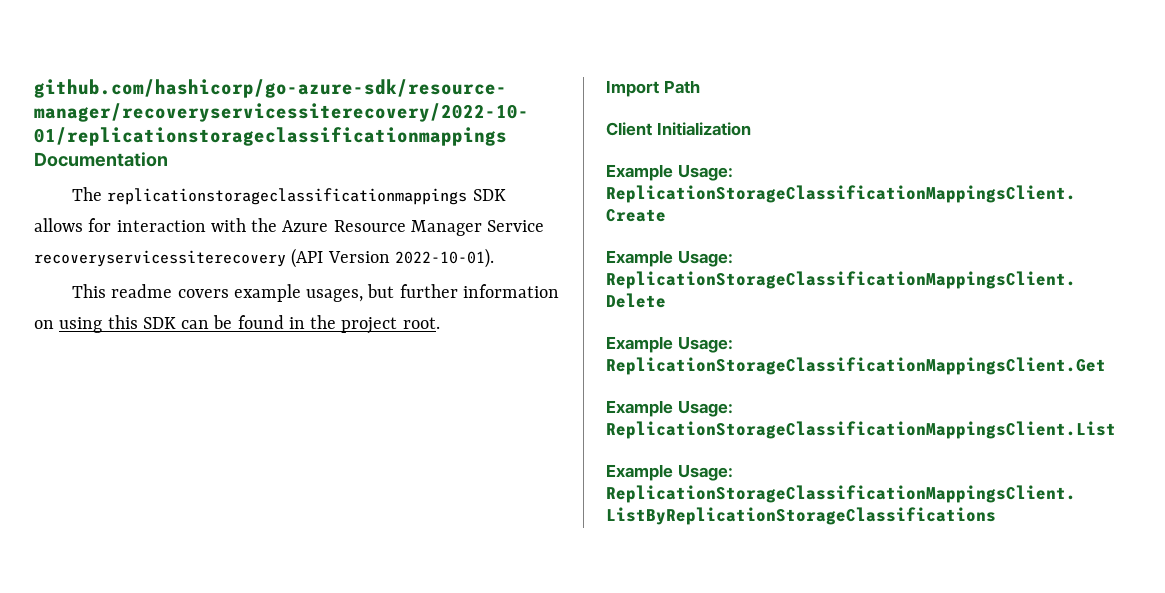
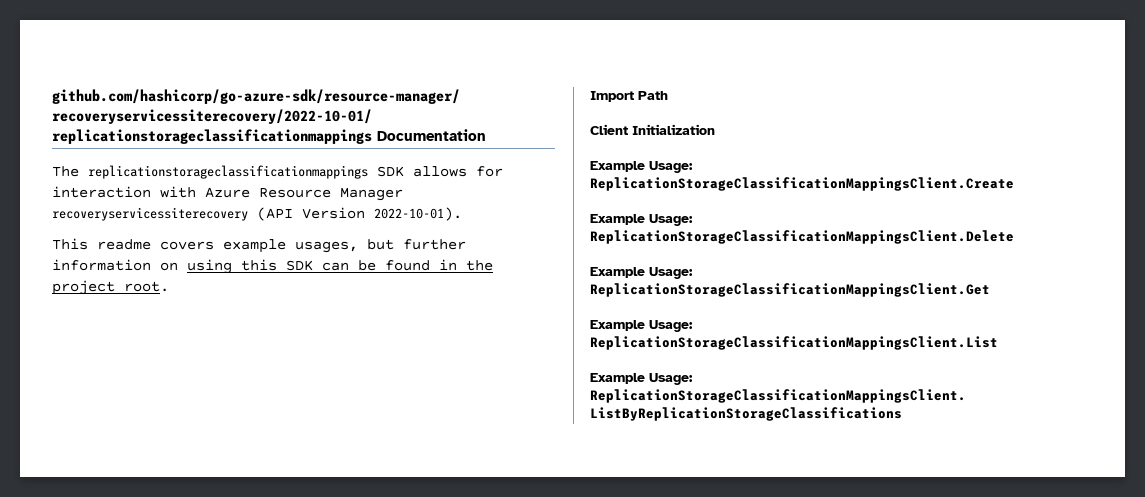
[251,218,278,232] the -> (196, 192) none
[487,220,545,232] Service -> (403, 194) none

